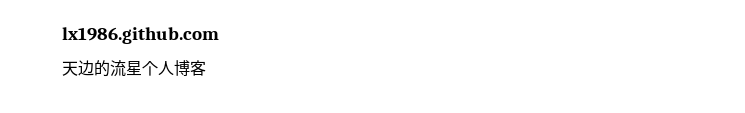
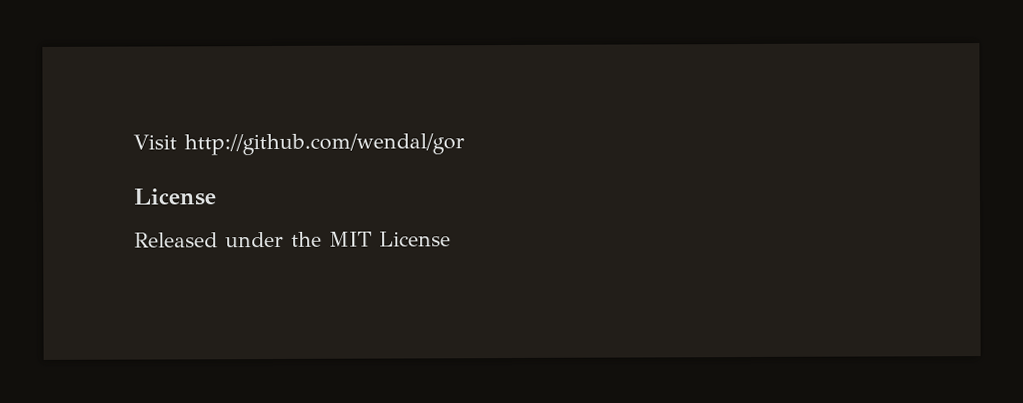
[62,27,219,44] [62,60,206,77] lx1986.github.com // 天边的流星个人博客 -> [133,133,465,156] [133,188,217,206] [134,231,451,248] Visit http://github.com/wendal/gor // License // Released under the MIT License

